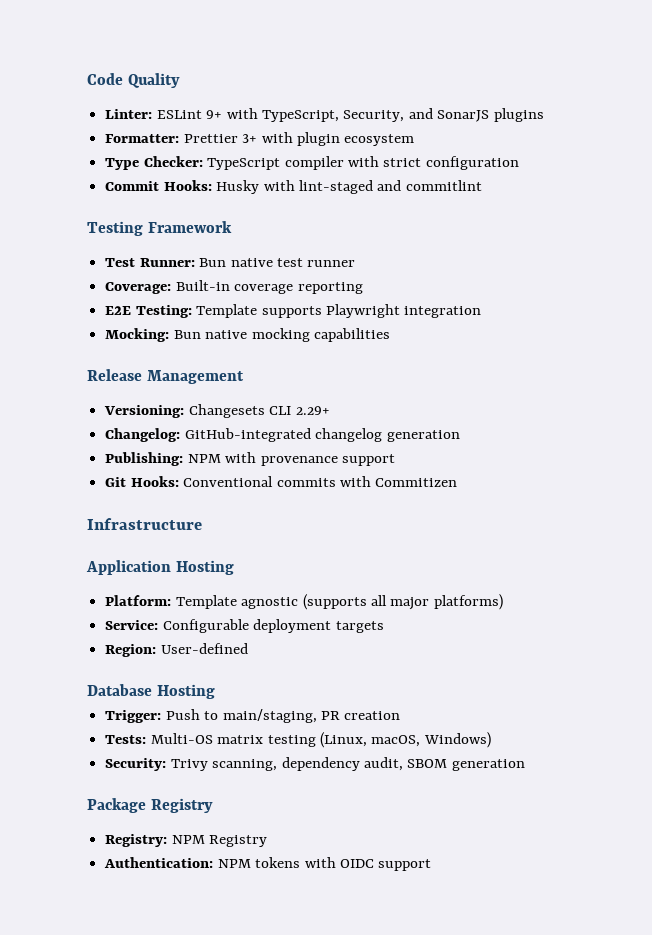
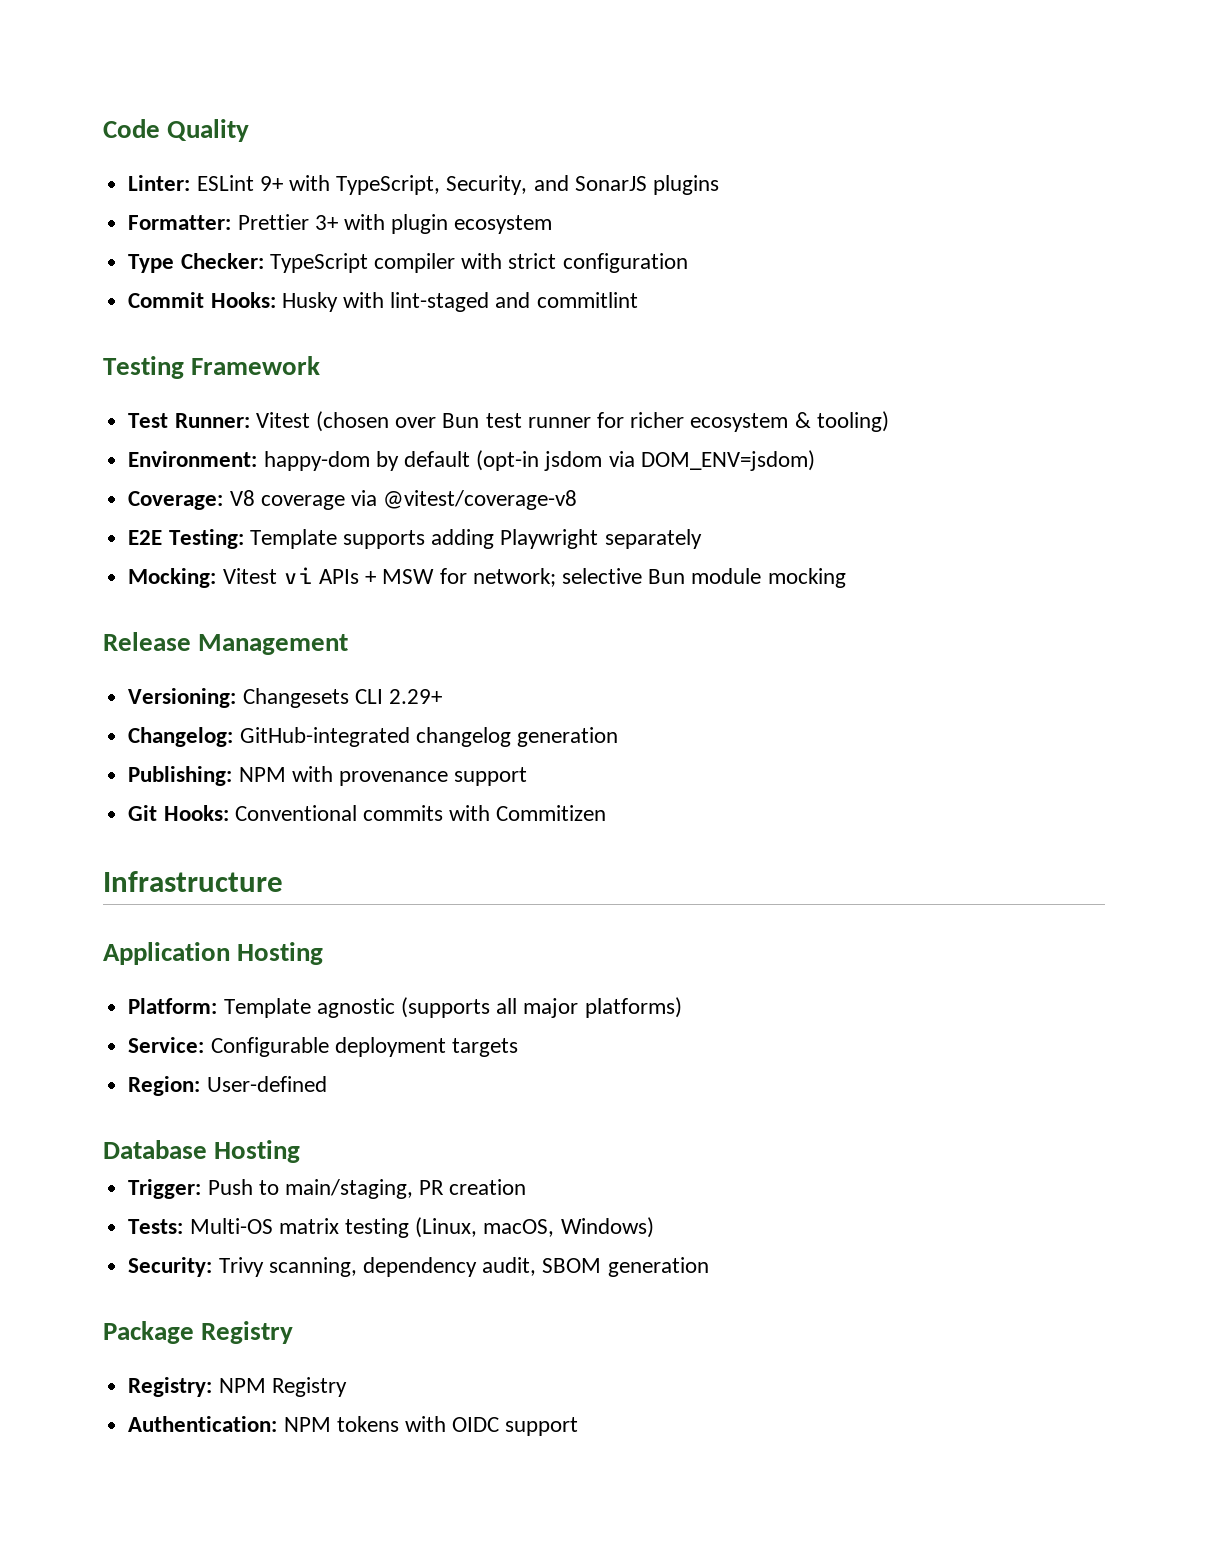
[199,258,356,267] [105,280,363,294] [105,304,482,318] [105,328,248,342] Bun native test runner // Coverage: Built-in coverage reporting // E2E Testing: Template supports Playwright integration // Mocking: Bun native -> [255,411,889,432] [128,450,815,471] [128,490,578,510] [128,529,702,549] [128,567,762,588] Vitest (chosen over Bun test runner for richer ecosystem & tooling) // Environment: happy-dom by default (opt-in jsdom via DOM_ENV=jsdom) // Coverage: V8 coverage via @vitest/coverage-v8 // E2E Testing: Template supports adding Playwright separately // Mocking: Vitest vi APIs + MSW for network; selective Bun module
[313,328,390,342] capabilities -> (846, 578) none

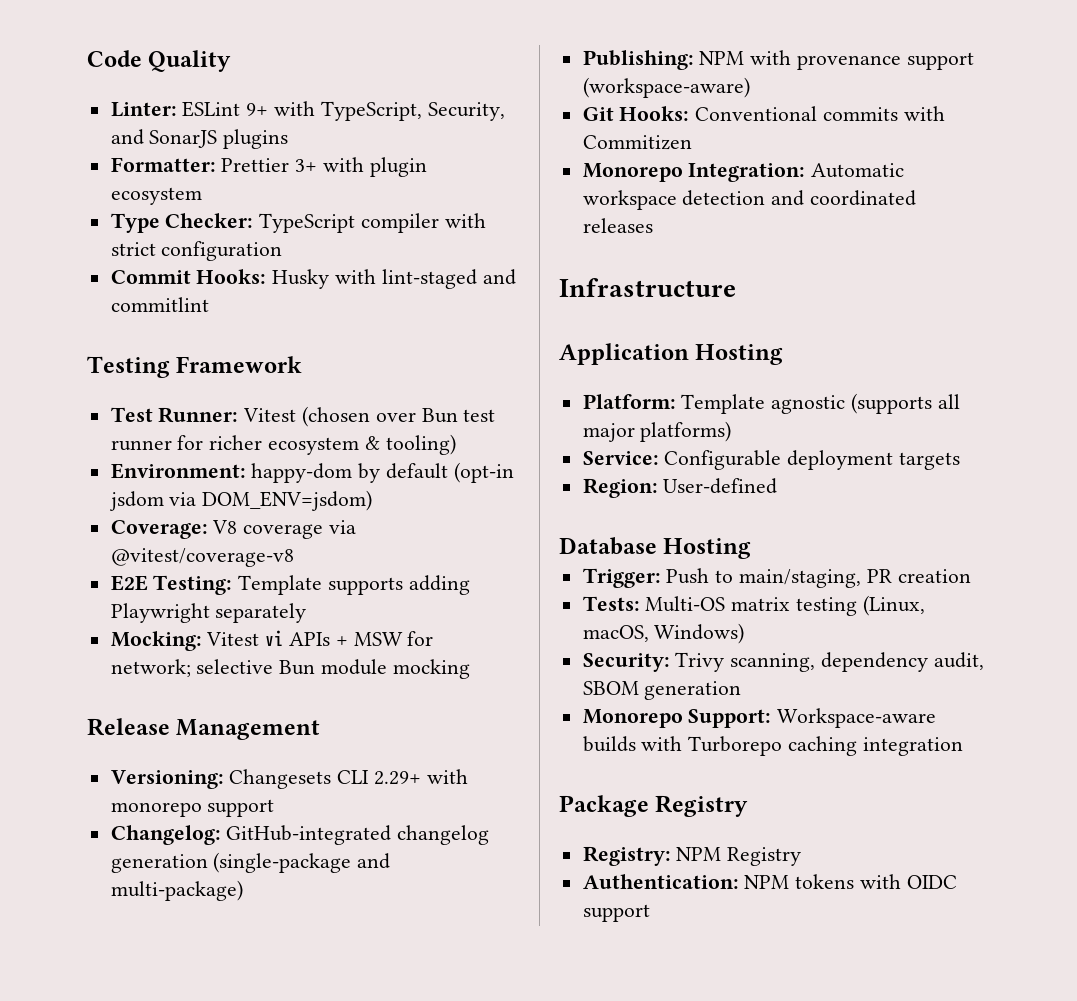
(442, 696) none -> [426,769,468,784] [110,799,275,817] with monorepo support
(618, 737) none -> [213,852,391,873] [110,880,243,901] (single-package and multi-package)
(528, 776) none -> [582,77,750,98] (workspace-aware)
(607, 813) none -> [582,163,905,182] [582,190,917,210] [582,218,653,233] // Monorepo Integration: Automatic workspace detection and coordinated releases
(709, 1267) none -> [582,708,937,728] [582,736,963,756] // Monorepo Support: Workspace-aware builds with Turborepo caching integration

